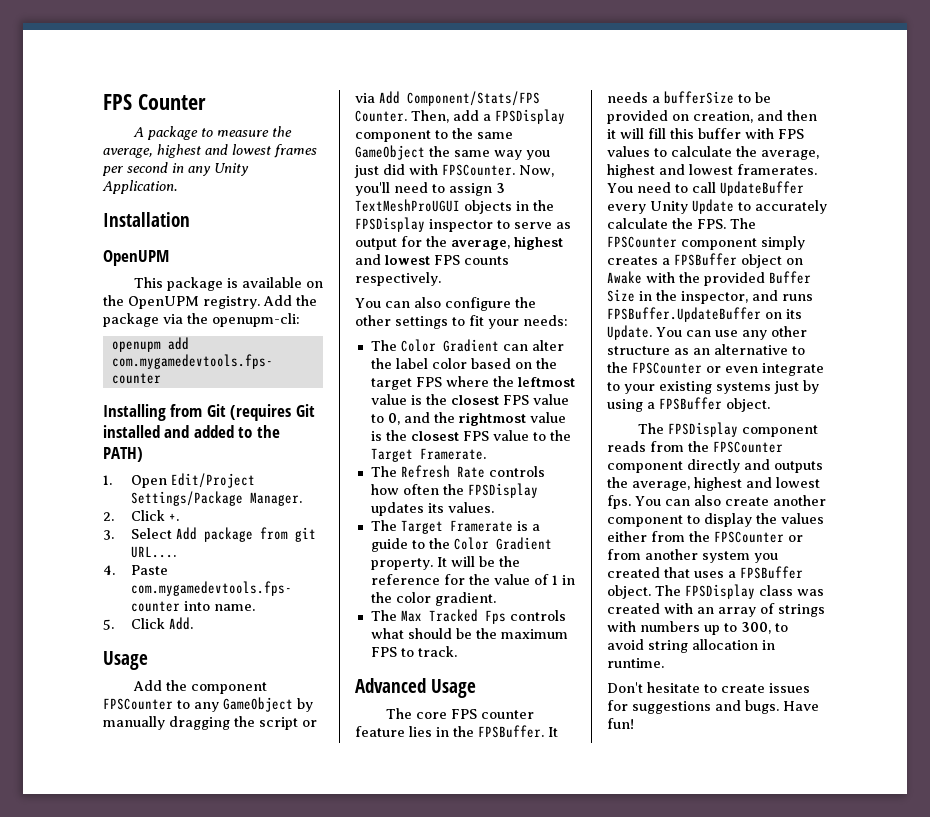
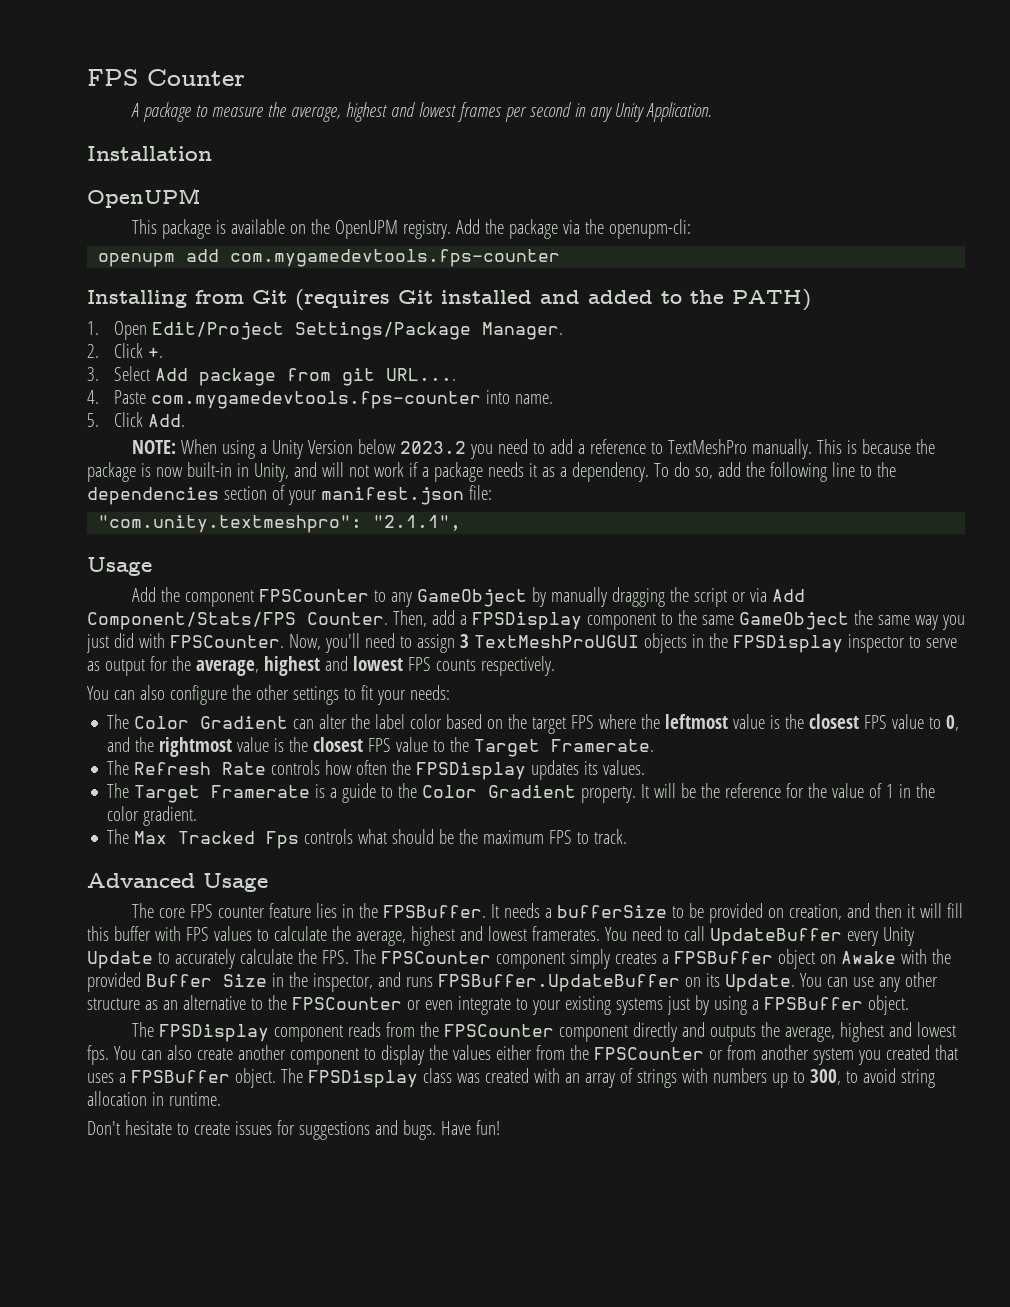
(193, 623) none -> [131,439,935,459] [87,462,896,482] [87,485,492,505] [98,515,462,533] // NOTE: When using a Unity Version below 2023.2 you need to add a reference to TextMeshPro manually. This is because the package is now built-in in Unity, and will not work if a package needs it as a dependency. To do so, add the following line to the dependencies section of your manifest.json file: // "com.unity.textmeshpro": "2.1.1",

